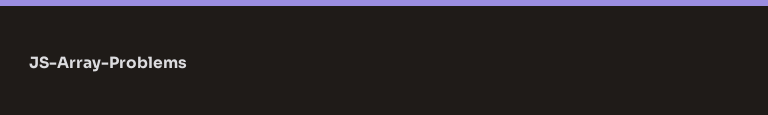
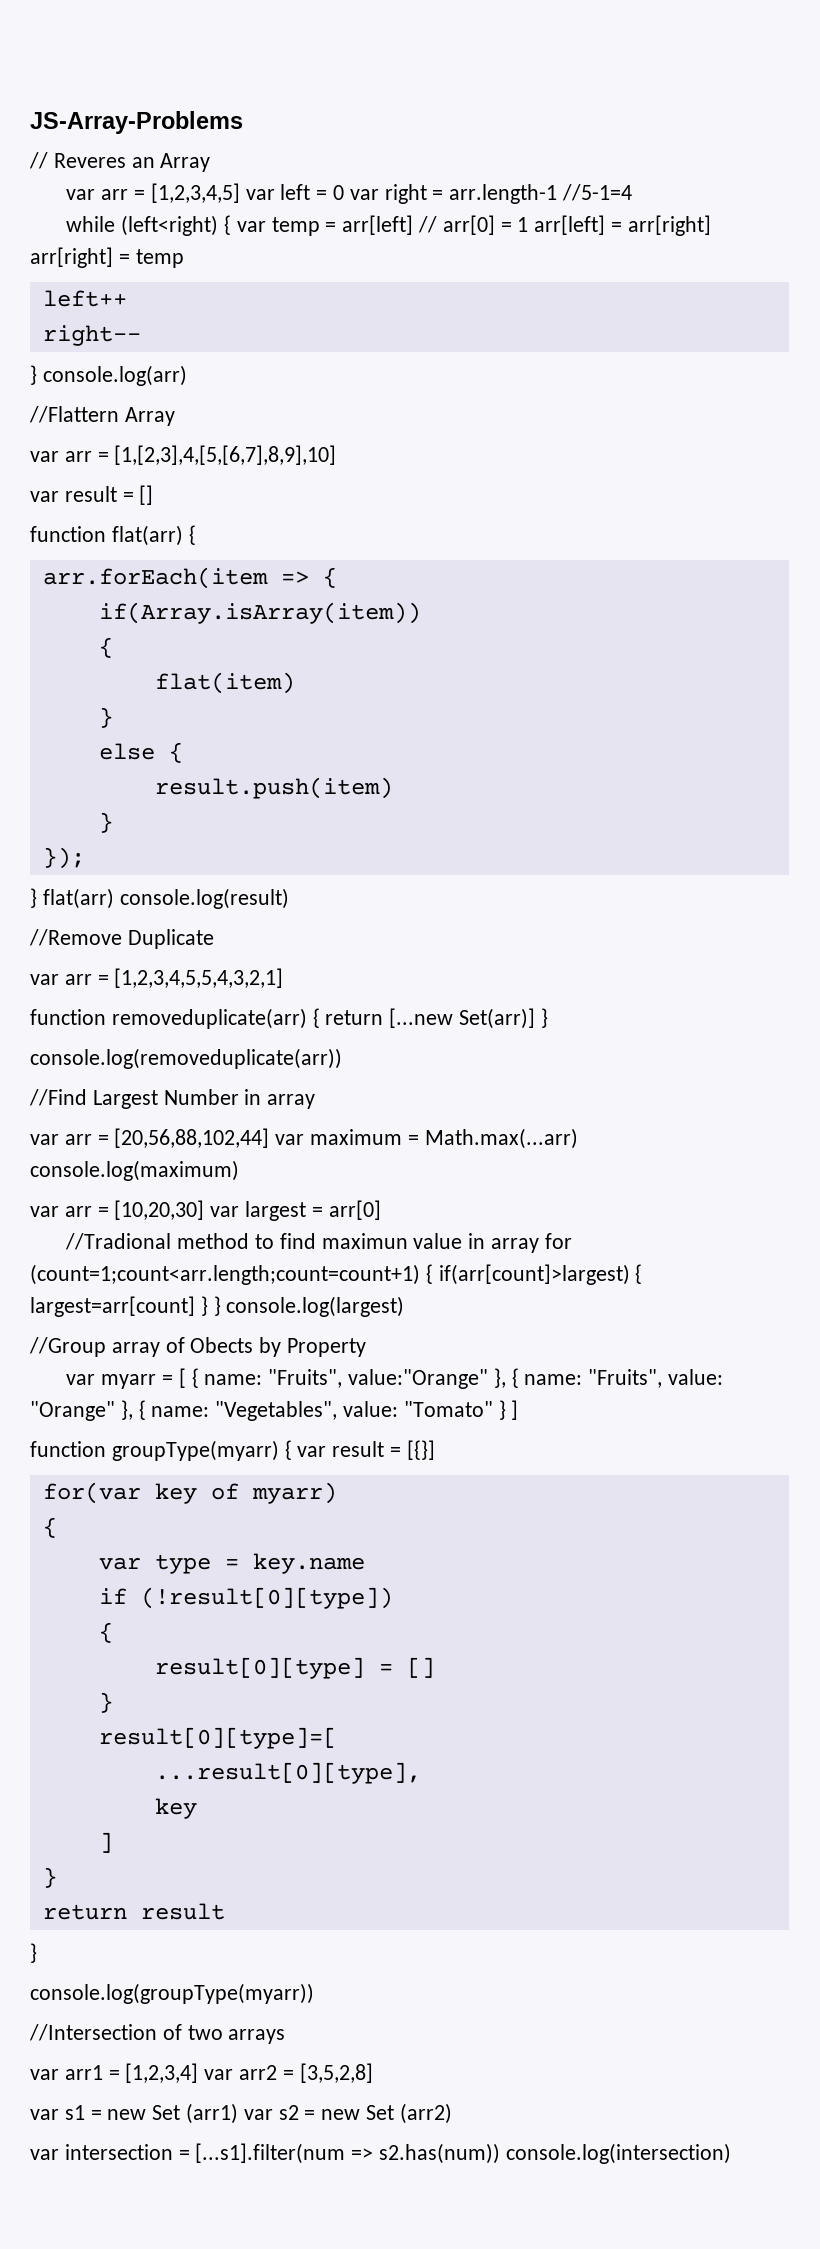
(187, 64) none -> [29,152,211,172] [66,183,632,204] [66,215,711,236] [30,247,184,268] [42,290,127,307] [42,325,141,346] [30,365,187,386] [29,406,175,426] [30,445,337,465] [30,485,154,505] [30,525,196,546] [42,567,337,589] [98,602,421,624] [98,637,113,658] [154,672,295,694] [98,707,113,728] [98,742,183,763] [154,777,393,799] [98,812,113,833] [42,847,85,869] [30,888,289,909] [29,929,214,949] [30,968,284,988] [30,1008,548,1029] [30,1048,342,1069] [29,1089,316,1109] [30,1128,578,1149] [30,1160,239,1181] [30,1200,381,1221] [65,1233,572,1253] [30,1264,643,1285] [30,1296,405,1317] [29,1337,367,1357] [66,1368,723,1389] [30,1400,519,1421] [30,1440,435,1461] [42,1482,337,1504] [42,1517,57,1538] [98,1553,365,1574] [98,1587,393,1609] [98,1622,113,1643] [154,1657,435,1679] [98,1692,113,1713] [98,1727,337,1749] [154,1762,421,1784] [154,1798,197,1819] [98,1832,113,1853] [42,1867,57,1888] [42,1903,225,1920] [30,1943,37,1963] [30,1983,314,2004] [29,2024,286,2044] [30,2063,373,2083] [30,2103,452,2124] [30,2143,731,2164] // // Reveres an Array // var arr = [1,2,3,4,5] var left = 0 var right = arr.length-1 //5-1=4 // while (left<right) { var temp = arr[left] // arr[0] = 1 arr[left] = arr[right] arr[right] = temp // left++ // right-- // } console.log(arr) // //Flattern Array // var arr = [1,[2,3],4,[5,[6,7],8,9],10] // var result = [] // function flat(arr) { // arr.forEach(item => { // if(Array.isArray(item)) // { // flat(item) // } // else { // result.push(item) // } // }); // } flat(arr) console.log(result) // //Remove Duplicate // var arr = [1,2,3,4,5,5,4,3,2,1] // function removeduplicate(arr) { return [...new Set(arr)] } // console.log(removeduplicate(arr)) // //Find Largest Number in array // var arr = [20,56,88,102,44] var maximum = Math.max(...arr) console.log(maximum) // var arr = [10,20,30] var largest = arr[0] // //Tradional method to find maximun value in array for (count=1;count<arr.length;count=count+1) { if(arr[count]>largest) { largest=arr[count] } } console.log(largest) // //Group array of Obects by Property // var myarr = [ { name: "Fruits", value:"Orange" }, { name: "Fruits", value: "Orange" }, { name: "Vegetables", value: "Tomato" } ] // function groupType(myarr) { var result = [{}] // for(var key of myarr) // { // var type = key.name // if (!result[0][type]) // { // result[0][type] = [] // } // result[0][type]=[ // ...result[0][type], // key // ] // } // return result // } // console.log(groupType(myarr)) // //Intersection of two arrays // var arr1 = [1,2,3,4] var arr2 = [3,5,2,8] // var s1 = new Set (arr1) var s2 = new Set (arr2) // var intersection = [...s1].filter(num => s2.has(num)) console.log(intersection)

